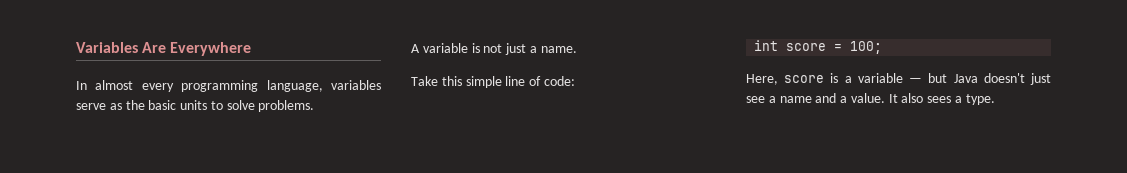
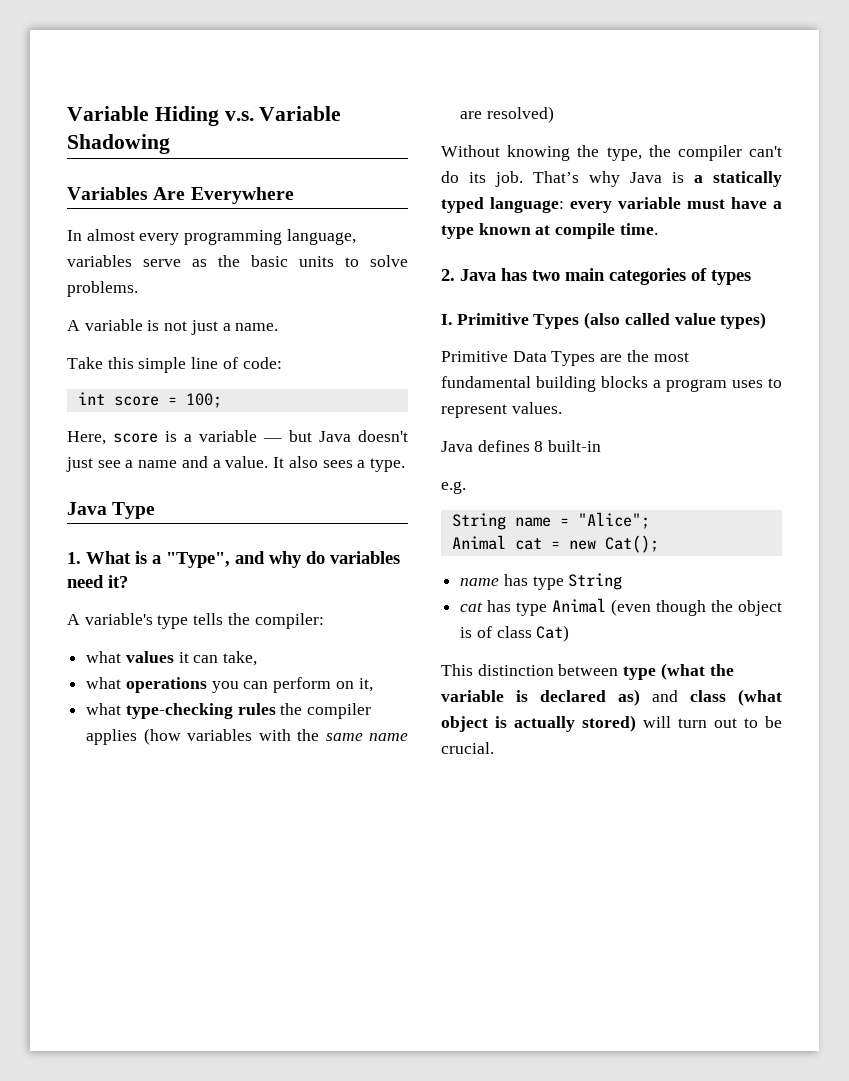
(76, 47) none -> [67,106,342,126] [67,134,170,154] Variable Hiding v.s. Variable Shadowing //
(995, 99) none -> [67,502,156,519] [67,551,400,568] [67,575,128,588] [67,613,324,629] [86,651,258,666] [86,677,373,693] [86,703,372,719] [86,728,408,745] [460,106,554,123] [441,145,782,161] [441,171,782,187] [441,197,782,213] [441,223,658,239] [441,268,751,285] [441,312,767,329] [441,350,689,366] [441,376,782,392] [441,402,562,418] [441,440,602,452] [441,481,466,494] [451,512,650,530] [451,535,659,553] [460,573,623,590] [460,598,782,616] [460,625,570,642] [441,663,734,680] [441,689,782,706] [441,715,782,732] [441,742,494,754] // Java Type // 1. What is a "Type", and why do variables need it? // A variable's type tells the compiler: // what values it can take, // what operations you can perform on it, // what type-checking rules the compiler applies (how variables with the same name are resolved) // Without knowing the type, the compiler can't do its job. That’s why Java is a statically typed language: every variable must have a type known at compile time. // 2. Java has two main categories of types // I. Primitive Types (also called value types) // Primitive Data Types are the most fundamental building blocks a program uses to represent values. // Java defines 8 built-in // e.g. // String name = "Alice"; // Animal cat = new Cat(); // name has type String // cat has type Animal (even though the object is of class Cat) // This distinction between type (what the variable is declared as) and class (what object is actually stored) will turn out to be crucial.

